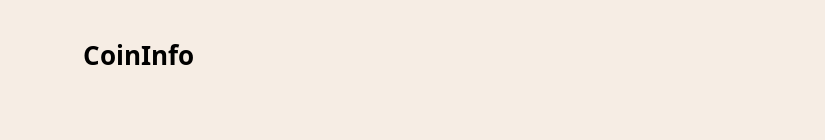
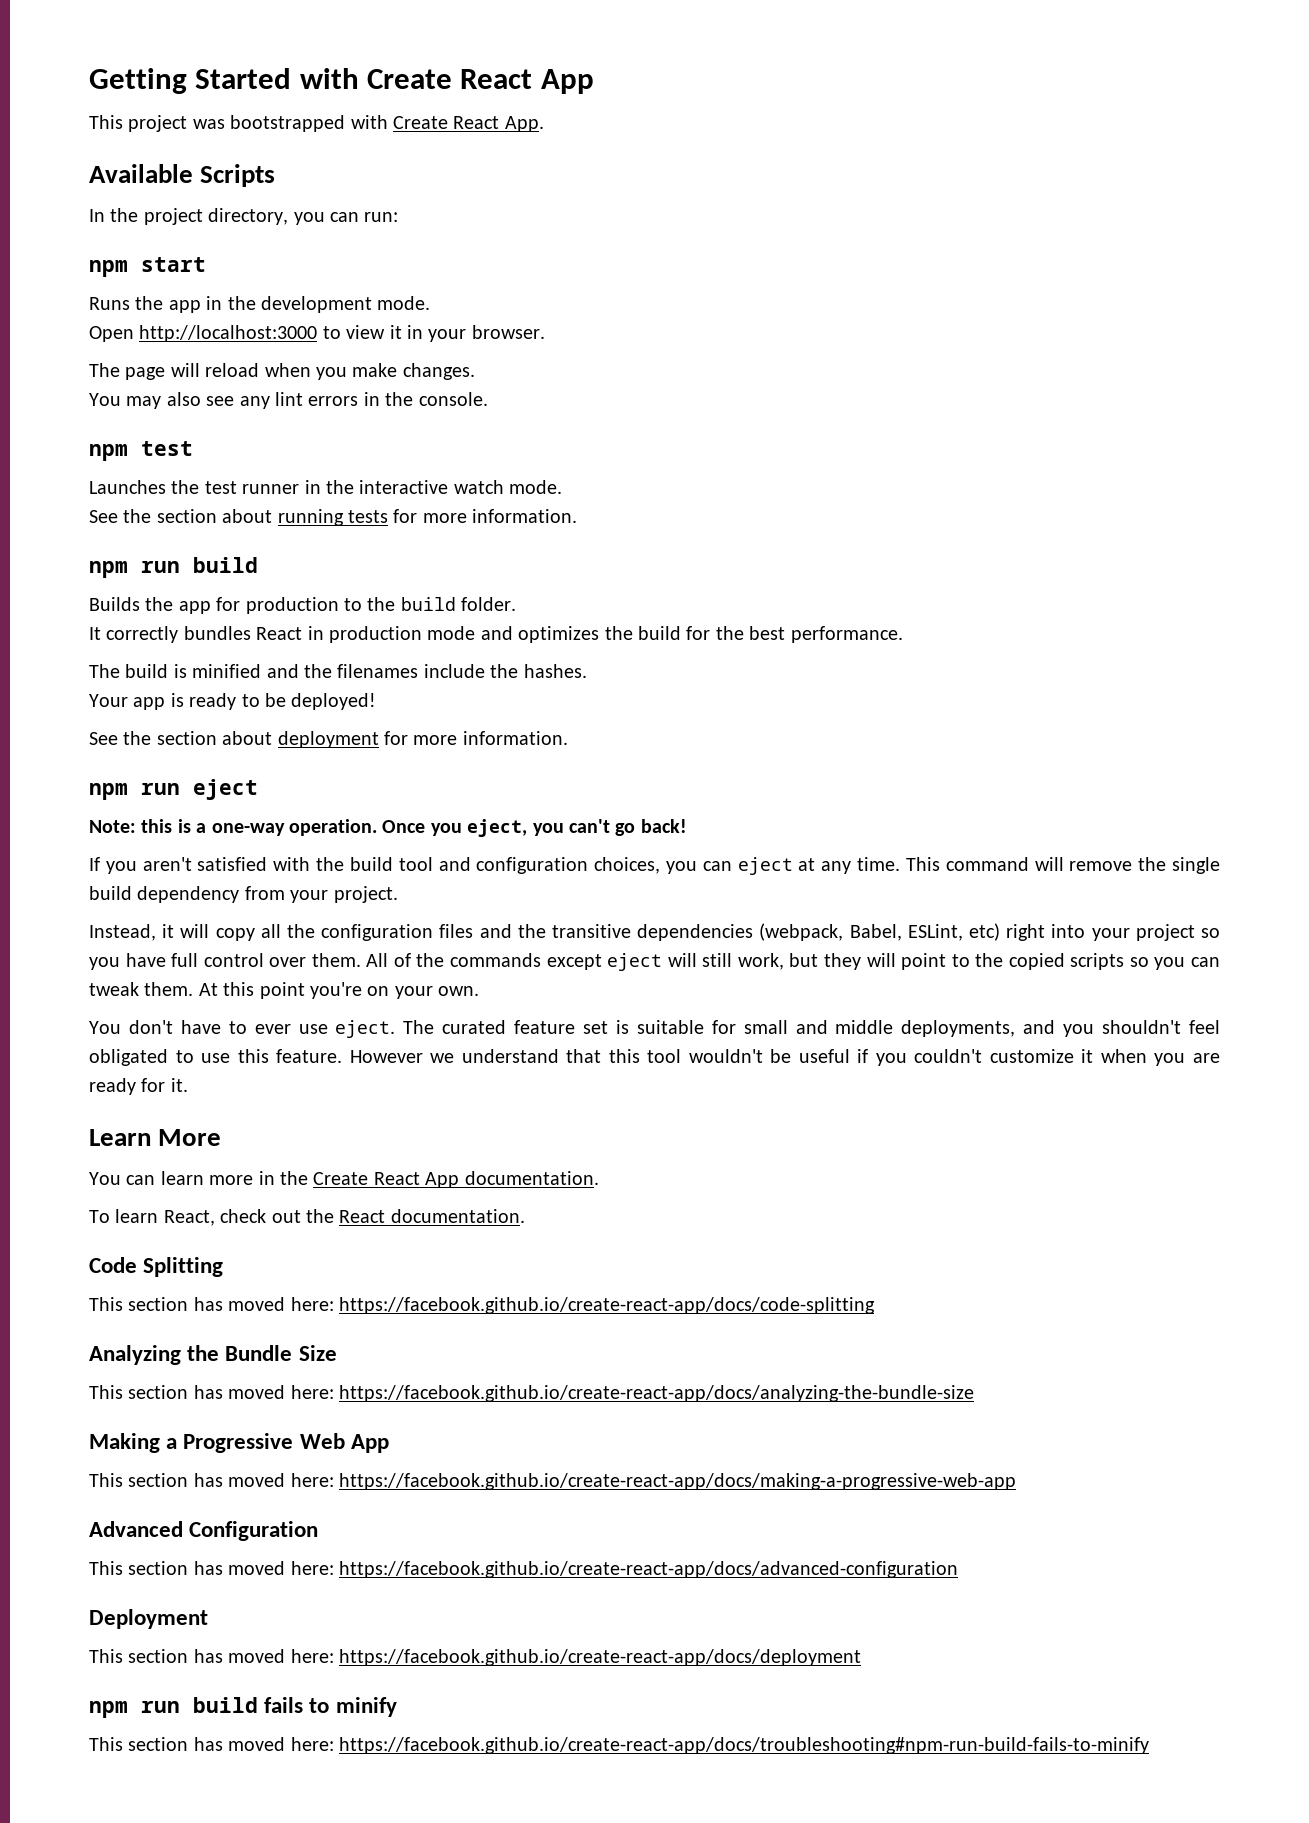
[83,44,194,65] CoinInfo -> [89,68,594,94] [89,115,544,132] [89,164,276,187] [89,208,399,225] [89,257,206,277] [89,296,431,313] [89,325,545,342] [89,363,475,380] [89,392,488,409] [89,441,193,461] [89,480,563,494] [89,509,578,526] [89,557,258,578] [89,597,517,614] [89,626,903,643] [89,664,587,678] [89,693,377,710] [89,731,568,748] [89,779,258,800] [89,819,687,837] [89,857,1221,875] [89,886,398,903] [89,923,1221,941] [89,953,1220,971] [89,982,480,999] [89,1020,1221,1038] [89,1049,1220,1066] [89,1078,188,1095] [89,1129,222,1146] [89,1171,599,1188] [89,1209,525,1226] [89,1257,224,1277] [89,1297,875,1314] [89,1345,337,1365] [89,1385,974,1402] [89,1433,389,1453] [89,1473,1016,1490] [89,1521,319,1541] [89,1561,958,1578] [89,1609,208,1629] [89,1649,861,1666] [89,1697,397,1718] [89,1737,1149,1754] Getting Started with Create React App // This project was bootstrapped with Create React App. // Available Scripts // In the project directory, you can run: // npm start // Runs the app in the development mode. // Open http://localhost:3000 to view it in your browser. // The page will reload when you make changes. // You may also see any lint errors in the console. // npm test // Launches the test runner in the interactive watch mode. // See the section about running tests for more information. // npm run build // Builds the app for production to the build folder. // It correctly bundles React in production mode and optimizes the build for the best performance. // The build is minified and the filenames include the hashes. // Your app is ready to be deployed! // See the section about deployment for more information. // npm run eject // Note: this is a one-way operation. Once you eject, you can't go back! // If you aren't satisfied with the build tool and configuration choices, you can eject at any time. This command will remove the single build dependency from your project. // Instead, it will copy all the configuration files and the transitive dependencies (webpack, Babel, ESLint, etc) right into your project so you have full control over them. All of the commands except eject will still work, but they will point to the copied scripts so you can tweak them. At this point you're on your own. // You don't have to ever use eject. The curated feature set is suitable for small and middle deployments, and you shouldn't feel obligated to use this feature. However we understand that this tool wouldn't be useful if you couldn't customize it when you are ready for it. // Learn More // You can learn more in the Create React App documentation. // To learn React, check out the React documentation. // Code Splitting // This section has moved here: https://facebook.github.io/create-react-app/docs/code-splitting // Analyzing the Bundle Size // This section has moved here: https://facebook.github.io/create-react-app/docs/analyzing-the-bundle-size // Making a Progressive Web App // This section has moved here: https://facebook.github.io/create-react-app/docs/making-a-progressive-web-app // Advanced Configuration // This section has moved here: https://facebook.github.io/create-react-app/docs/advanced-configuration // Deployment // This section has moved here: https://facebook.github.io/create-react-app/docs/deployment // npm run build fails to minify // This section has moved here: https://facebook.github.io/create-react-app/docs/troubleshooting#npm-run-build-fails-to-minify

